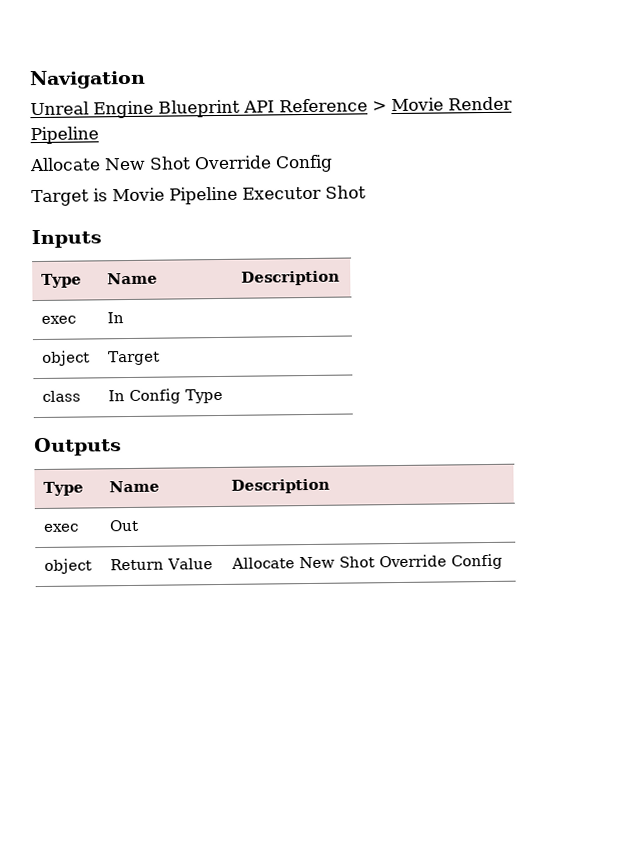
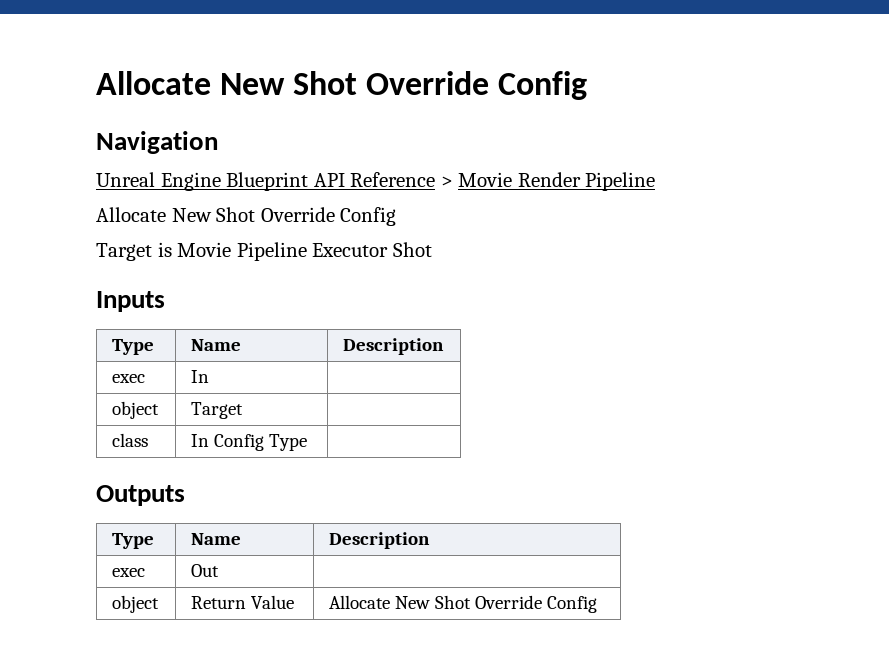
(29, 79) none -> [96,71,588,100] Allocate New Shot Override Config //

